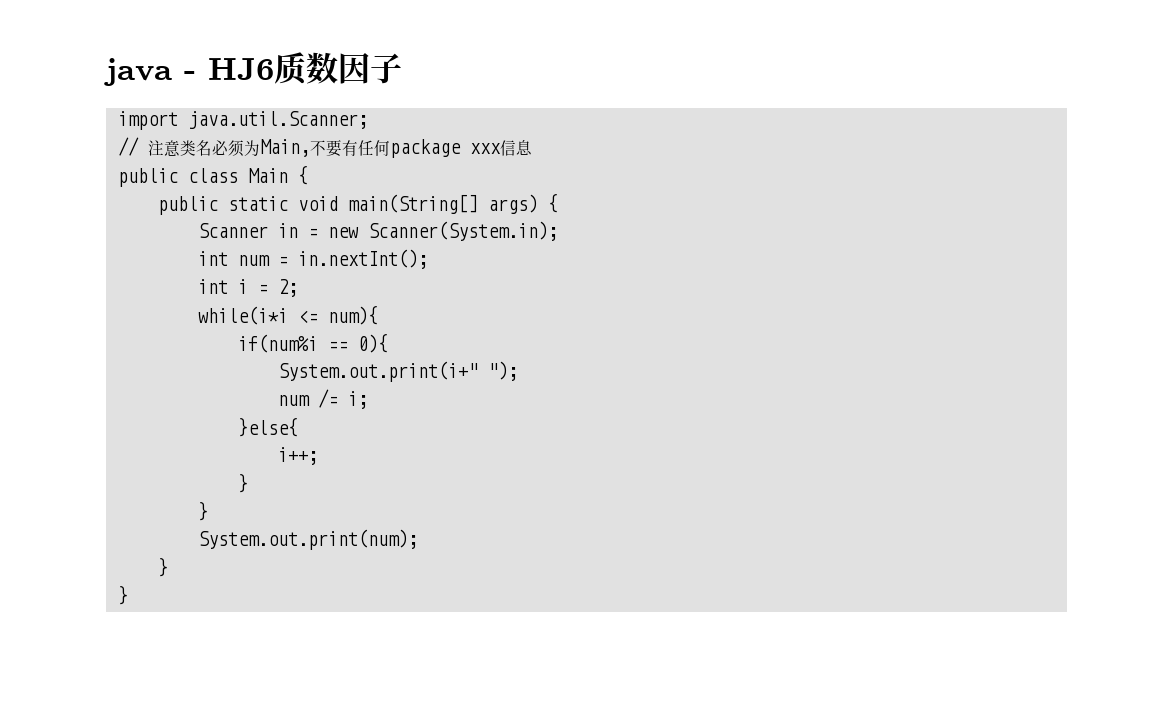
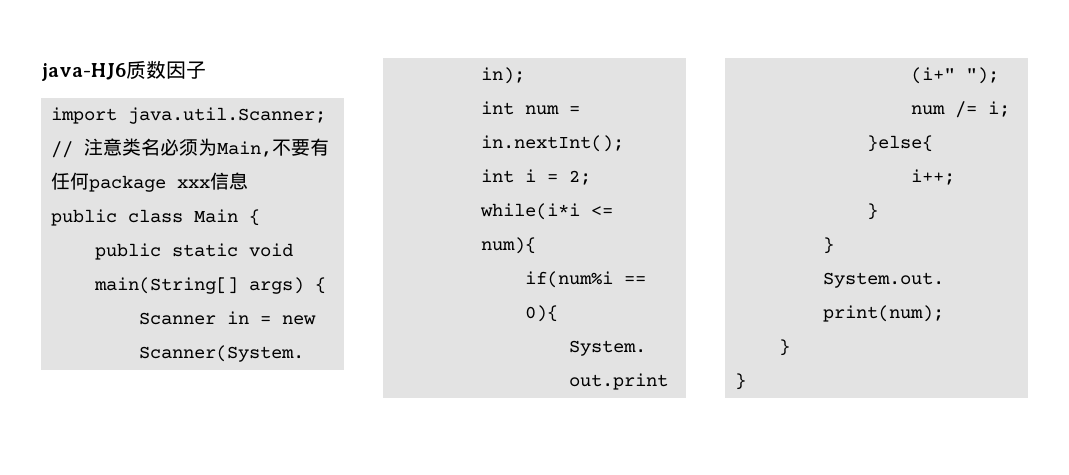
[104,58,274,86] java - HJ6 -> [41,63,126,81] java-HJ6

